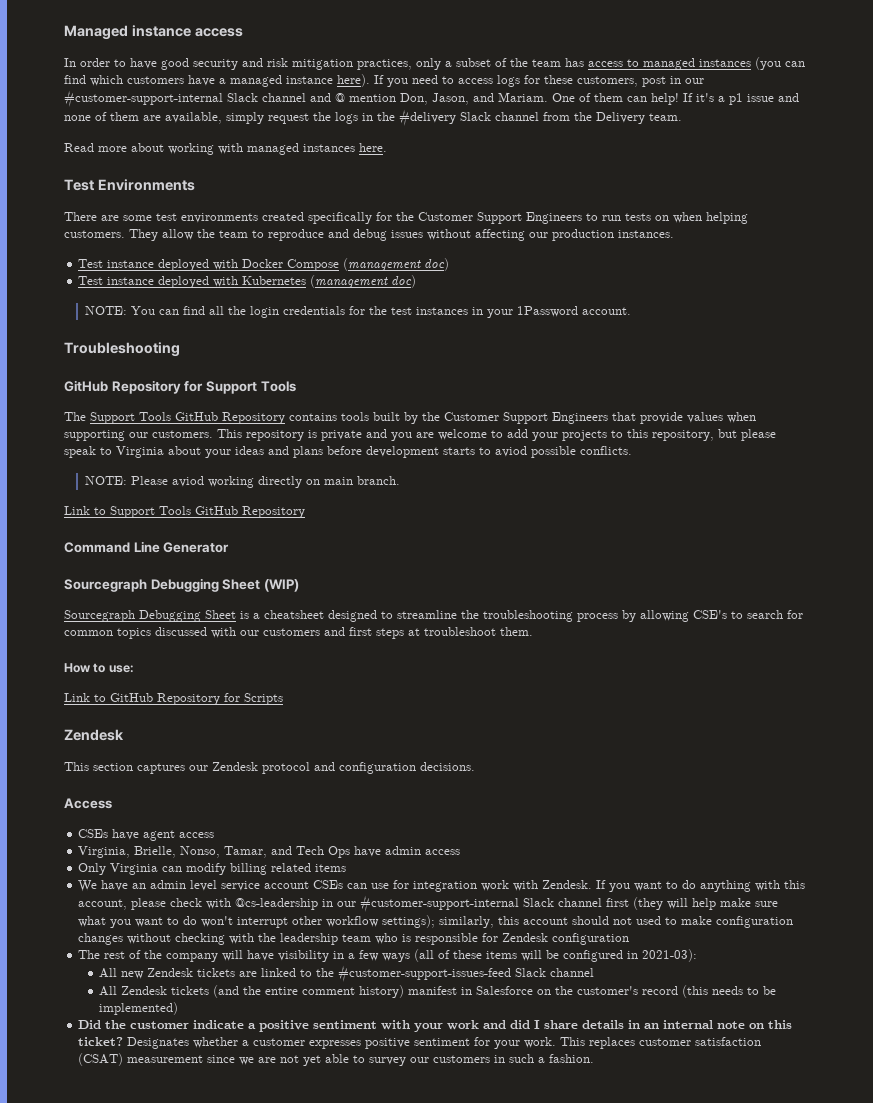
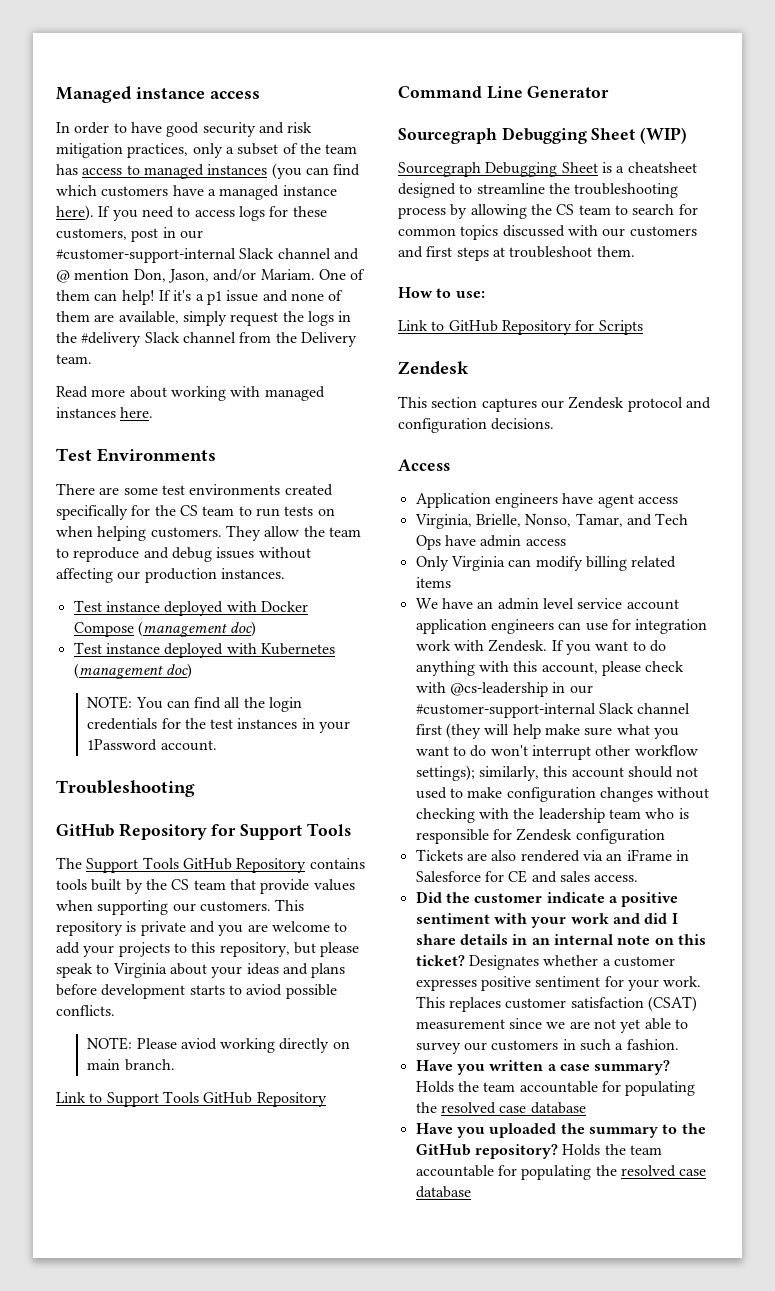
[473,93,494,102] and -> [213,269,257,281] and/or
[418,212,582,224] Customer Support Engineers -> [179,505,235,516] CS team
[444,412,608,424] Customer Support Engineers -> [171,879,226,890] CS team
[693,610,727,619] CSE's -> [530,204,611,215] the CS team
[78,829,109,838] CSEs -> [415,493,558,508] Application engineers
[313,880,344,889] CSEs -> [415,619,554,634] application engineers
[78,949,698,962] [99,965,595,982] [99,985,777,998] [99,1002,179,1015] The rest of the company will have visibility in a few ways (all of these items will be configured in 2021-03): // All new Zendesk tickets are linked to the #customer-support-issues-feed Slack channel // All Zendesk tickets (and the entire comment history) manifest in Salesforce on the customer's record (this needs to be implemented) -> [415,849,689,862] [415,870,639,883] Tickets are also rendered via an iFrame in Salesforce for CE and sales access.
(595, 1058) none -> [415,1060,671,1075] [415,1081,696,1096] [415,1102,586,1114] [415,1123,706,1138] [415,1144,662,1159] [415,1165,707,1180] [415,1186,471,1198] // Have you written a case summary? Holds the team accountable for populating the resolved case database // Have you uploaded the summary to the GitHub repository? Holds the team accountable for populating the resolved case database

